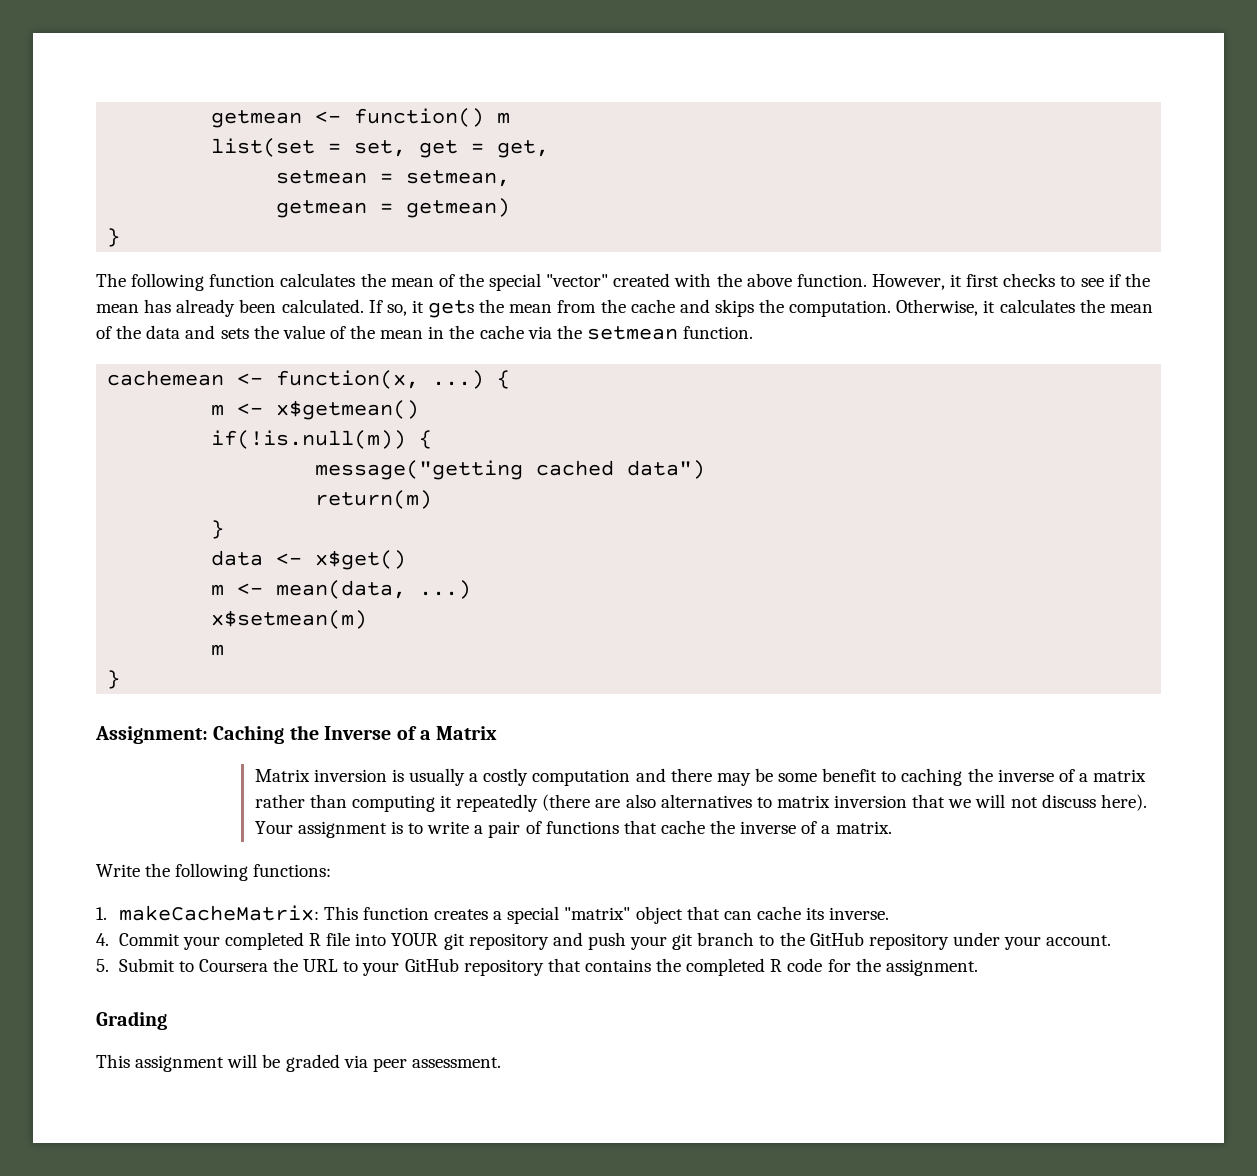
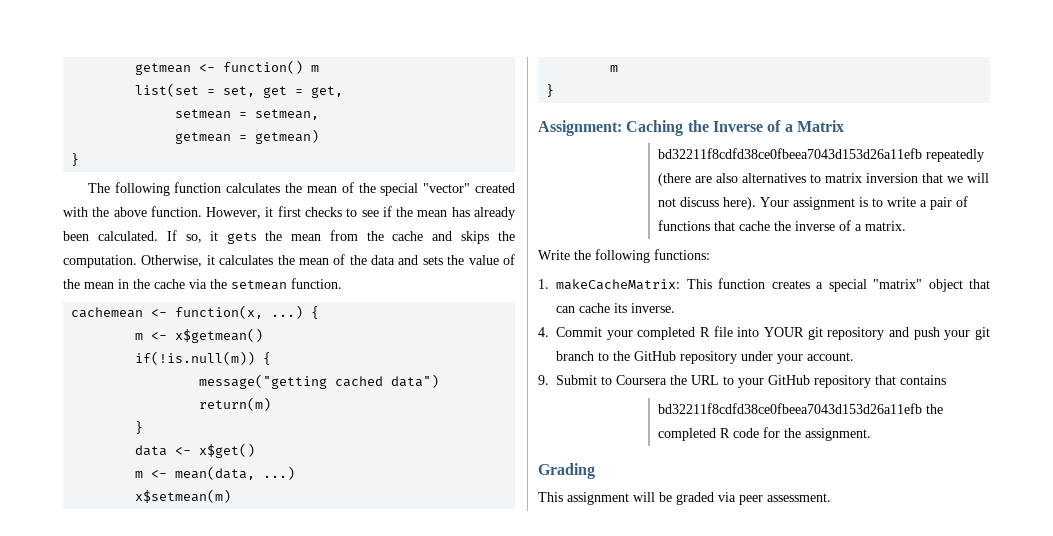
[254,768,1147,786] [254,794,453,812] Matrix inversion is usually a costly computation and there may be some benefit to caching the inverse of a matrix rather than computing it -> [657,148,922,159] bd32211f8cdfd38ce0fbeea7043d153d26a11efb
[96,959,109,972] 5. -> [538,375,549,385] 9.
(651, 965) none -> [657,403,922,414] // bd32211f8cdfd38ce0fbeea7043d153d26a11efb

